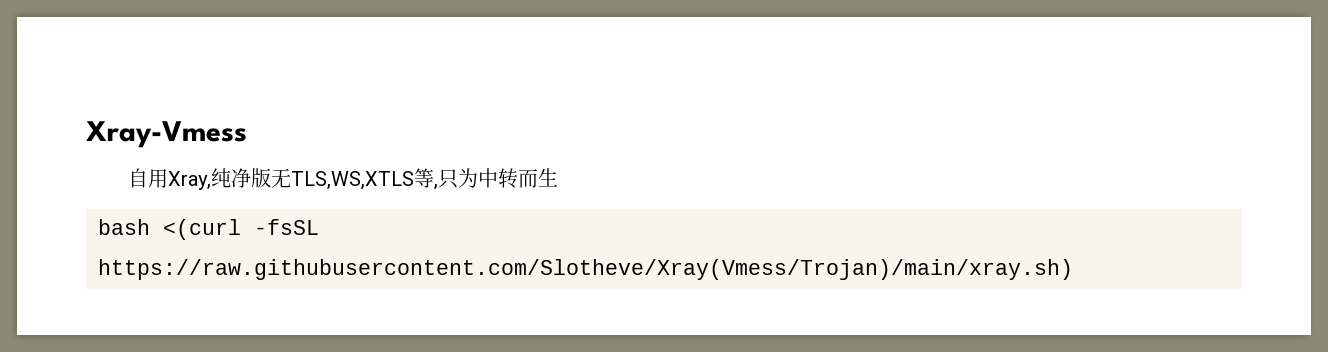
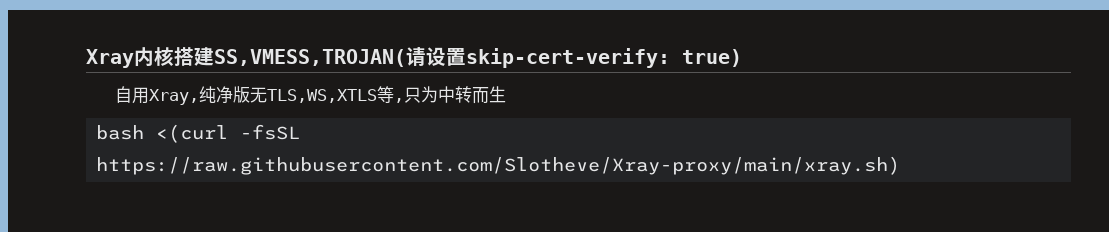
[86,121,247,148] Xray-Vmess -> [86,47,742,68] Xray内核搭建SS,VMESS,TROJAN(请设置skip-cert-verify: true)
[98,259,1073,280] https://raw.githubusercontent.com/Slotheve/Xray(Vmess/Trojan)/main/xray.sh) -> [96,156,901,175] https://raw.githubusercontent.com/Slotheve/Xray-proxy/main/xray.sh)

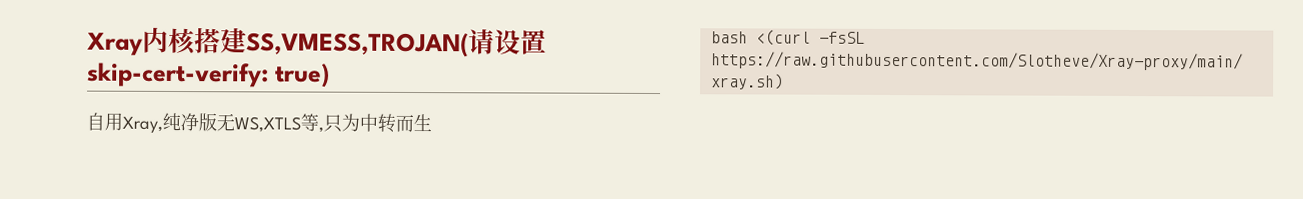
[267,89,378,103] TLS,WS,XTLS -> [234,116,301,133] WS,XTLS

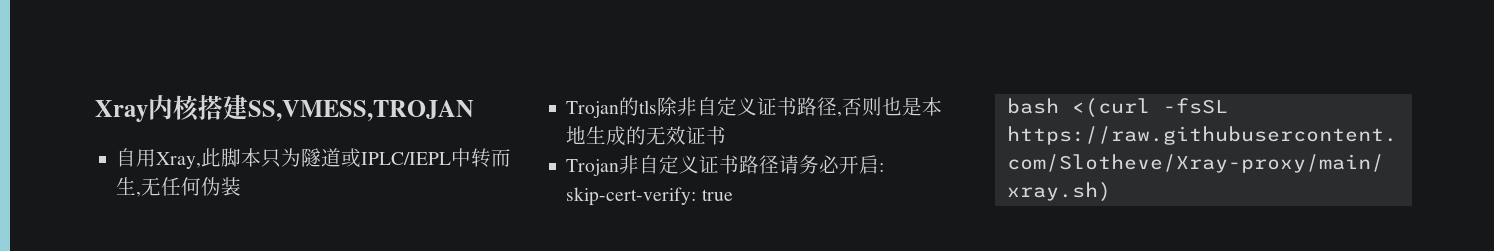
[246,29,547,58] [87,62,330,88] [86,112,432,133] SS,VMESS,TROJAN(请设置skip-cert-verify: true) // 自用Xray,纯净版无WS,XTLS等,只为中转而生 -> [248,100,474,122] [116,148,512,169] [116,177,242,197] [566,97,943,118] [566,126,727,146] [566,155,885,176] [566,187,733,206] SS,VMESS,TROJAN // 自用Xray,此脚本只为隧道或IPLC/IEPL中转而生,无任何伪装 // Trojan的tls除非自定义证书路径,否则也是本地生成的无效证书 // Trojan非自定义证书路径请务必开启: skip-cert-verify: true

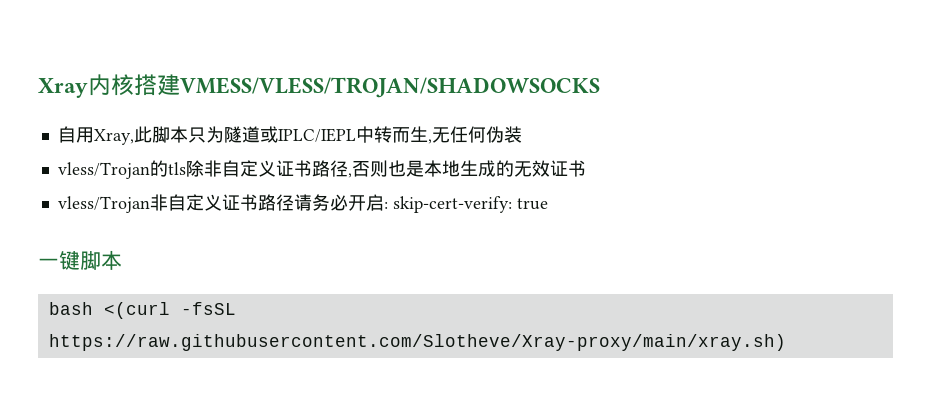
[248,100,474,122] SS,VMESS,TROJAN -> [180,77,600,98] VMESS/VLESS/TROJAN/SHADOWSOCKS
[566,101,620,118] Trojan -> [57,162,150,179] vless/Trojan
[566,159,620,176] Trojan -> [57,196,150,213] vless/Trojan
(733, 195) none -> [38,250,122,270] // 一键脚本

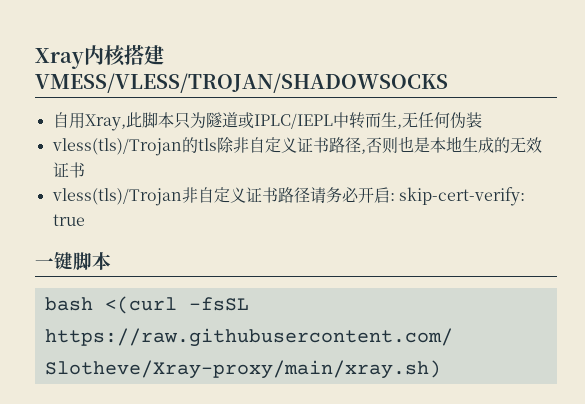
[57,162,150,179] vless/Trojan -> [51,138,182,156] vless(tls)/Trojan
[57,196,150,213] vless/Trojan -> [51,188,182,206] vless(tls)/Trojan

